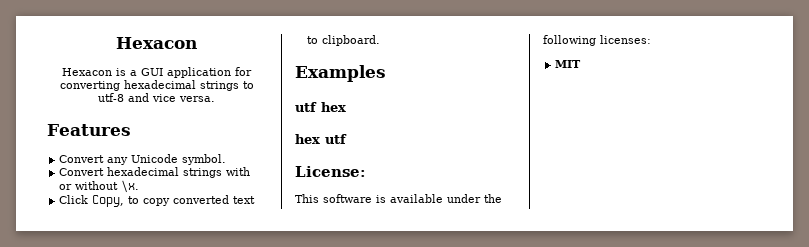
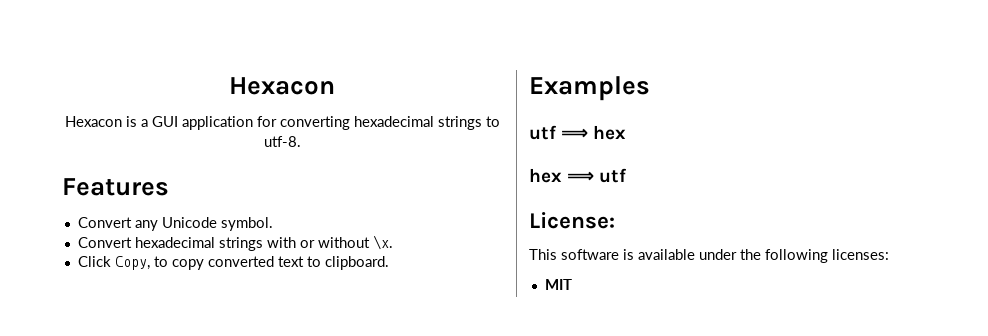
[98,93,215,102] utf-8 and vice versa. -> [263,136,301,147] utf-8.
(317, 107) none -> [561,128,589,139] ⟹
(320, 139) none -> [567,171,595,182] ⟹

